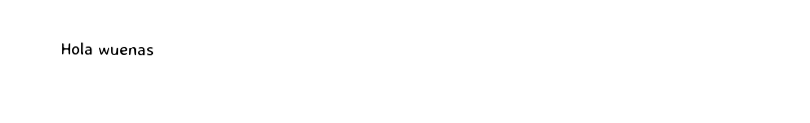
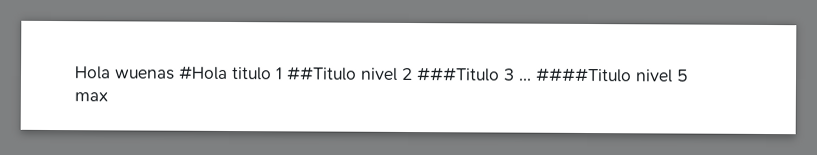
(155, 51) none -> [178,65,689,83] [74,92,108,102] #Hola titulo 1 ##Titulo nivel 2 ###Titulo 3 ... ####Titulo nivel 5 max

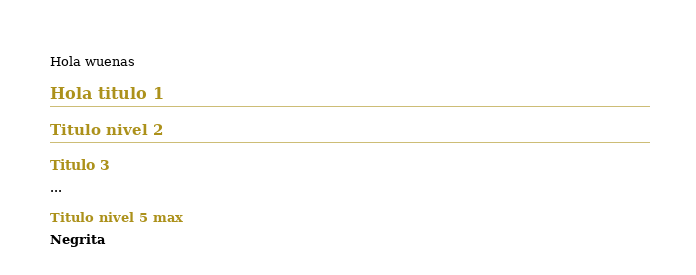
[178,65,228,80] #Hola -> [50,87,92,99] // Hola
[286,66,357,81] ##Titulo -> [50,124,101,135] // Titulo
[416,67,500,82] ###Titulo -> [50,159,95,170] // Titulo
(515, 74) none -> (110, 165) //
[535,67,632,83] ####Titulo -> [50,212,94,222] // Titulo
(108, 97) none -> [50,234,106,247] // Negrita

